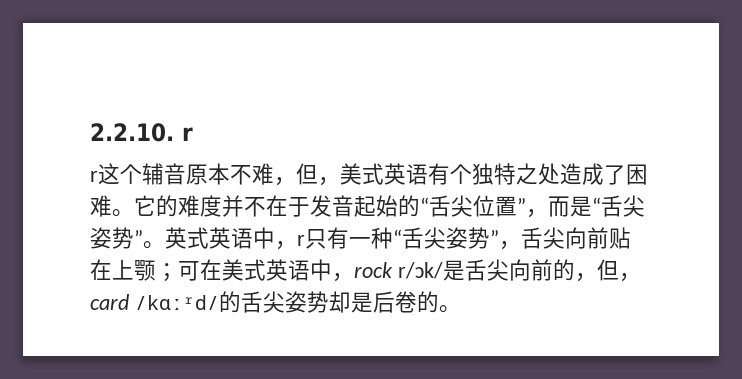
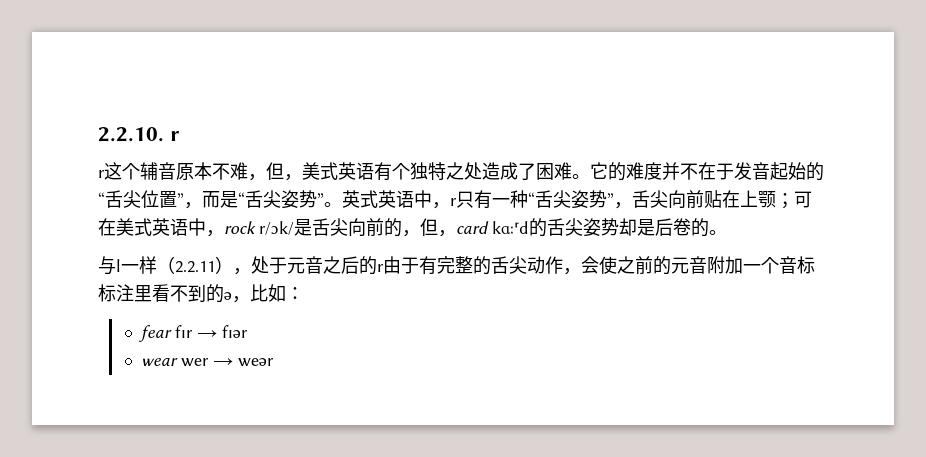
[134,295,219,310] /kɑːʳd/ -> [492,221,529,234] kɑːʳd
(461, 309) none -> [98,256,815,275] [98,284,304,303] [139,325,249,342] [141,358,275,367] // 与l一样（2.2.11），处于元音之后的r由于有完整的舌尖动作，会使之前的元音附加一个音标标注里看不到的ə，比如： // fear fɪr → fɪər // wear wer → weər

